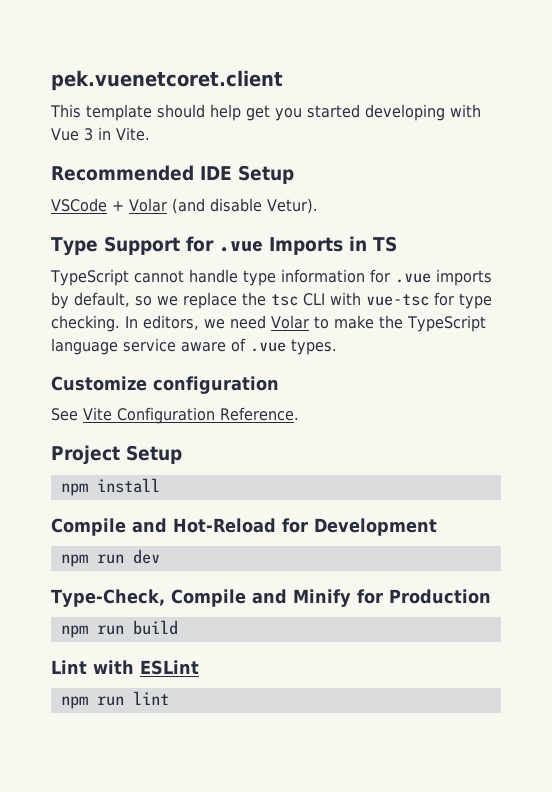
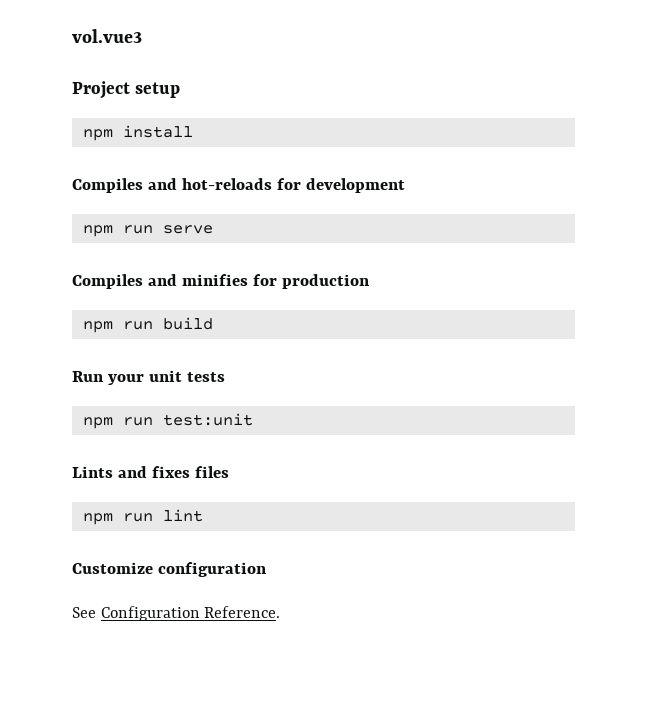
[51,70,283,91] [50,104,481,121] [51,127,150,141] [51,165,294,184] [51,198,318,214] [51,236,397,256] [50,269,492,286] [51,292,492,309] [51,315,486,332] [51,338,337,355] pek.vuenetcoret.client // This template should help get you started developing with Vue 3 in Vite. // Recommended IDE Setup // VSCode + Volar (and disable Vetur). // Type Support for .vue Imports in TS // TypeScript cannot handle type information for .vue imports by default, so we replace the tsc CLI with vue-tsc for type checking. In editors, we need Volar to make the TypeScript language service aware of .vue types. -> [72,29,142,43] [72,81,181,99] [82,125,193,141] [72,178,405,193] [82,225,213,237] [72,274,370,289] [82,317,213,333] [72,370,225,385] [82,413,253,429] [72,466,229,478] [82,509,203,525] vol.vue3 // Project setup // npm install // Compiles and hot-reloads for development // npm run serve // Compiles and minifies for production // npm run build // Run your unit tests // npm run test:unit // Lints and fixes files // npm run lint
[83,407,112,421] Vite -> (96, 612) none
[51,445,182,465] [60,478,160,496] [51,518,437,536] [60,549,160,567] [51,589,491,607] [60,620,178,638] [51,660,199,675] [60,691,169,709] // Project Setup // npm install // Compile and Hot-Reload for Development // npm run dev // Type-Check, Compile and Minify for Production // npm run build // Lint with ESLint // npm run lint -> (281, 612) none

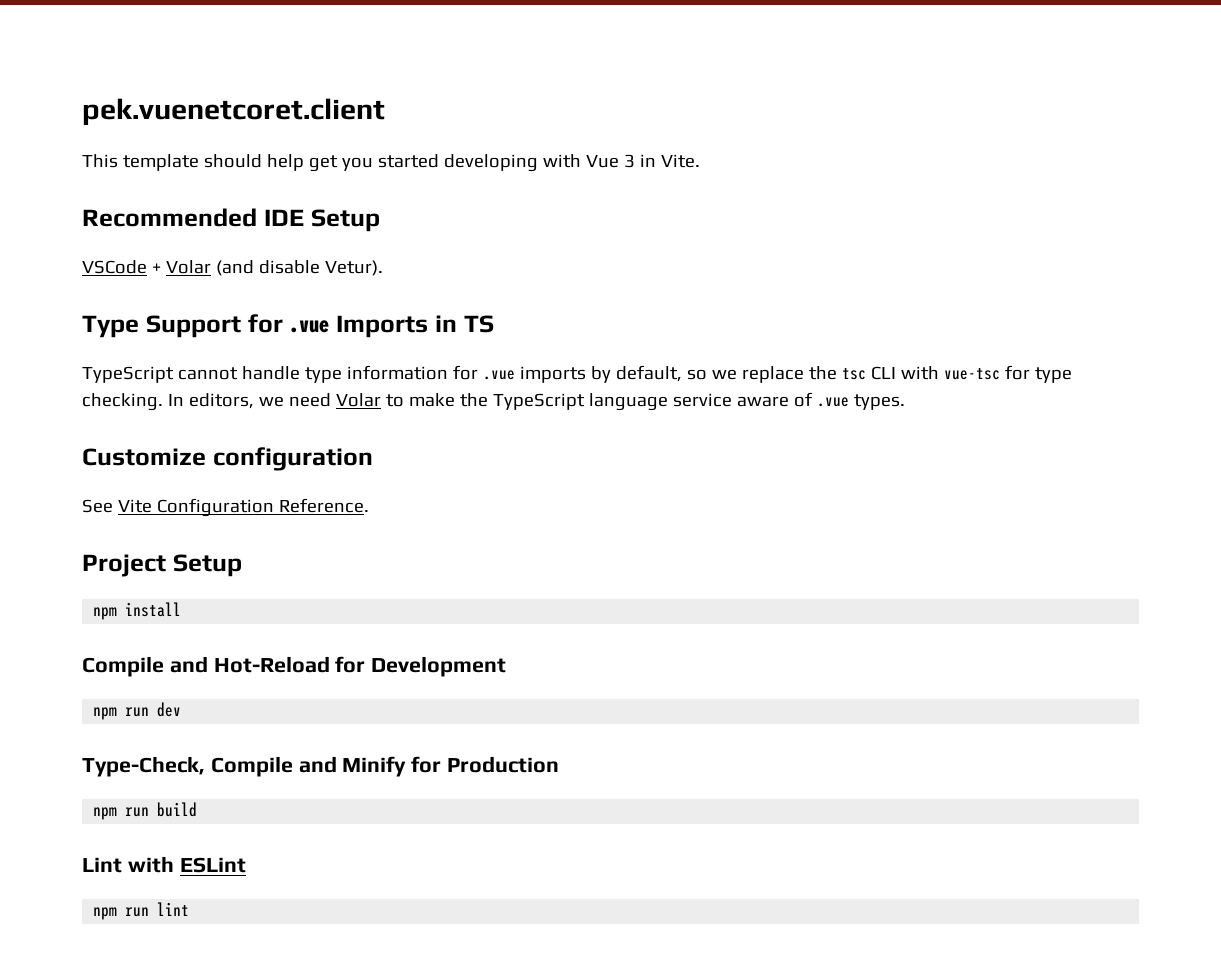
[72,29,142,43] vol.vue3 -> [82,98,385,126] [82,154,700,172] [82,208,380,232] [82,260,383,276] [82,314,494,338] [82,365,1072,383] [82,392,905,411] [82,447,373,471] [82,498,369,517] pek.vuenetcoret.client // This template should help get you started developing with Vue 3 in Vite. // Recommended IDE Setup // VSCode + Volar (and disable Vetur). // Type Support for .vue Imports in TS // TypeScript cannot handle type information for .vue imports by default, so we replace the tsc CLI with vue-tsc for type checking. In editors, we need Volar to make the TypeScript language service aware of .vue types. // Customize configuration // See Vite Configuration Reference.
[135,82,181,98] setup -> [172,554,242,577] Setup
[72,178,405,193] [82,225,213,237] [72,274,370,289] [82,317,213,333] [72,370,225,385] [82,413,253,429] [72,466,229,478] [82,509,203,525] [72,562,267,577] [72,606,281,621] Compiles and hot-reloads for development // npm run serve // Compiles and minifies for production // npm run build // Run your unit tests // npm run test:unit // Lints and fixes files // npm run lint // Customize configuration // See Configuration Reference. -> [82,656,507,677] [93,702,182,720] [82,756,560,777] [93,802,198,820] [82,856,246,873] [93,902,190,920] Compile and Hot-Reload for Development // npm run dev // Type-Check, Compile and Minify for Production // npm run build // Lint with ESLint // npm run lint

